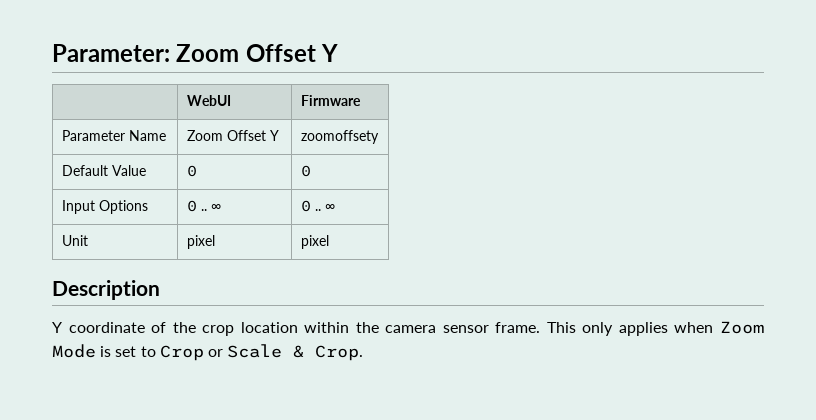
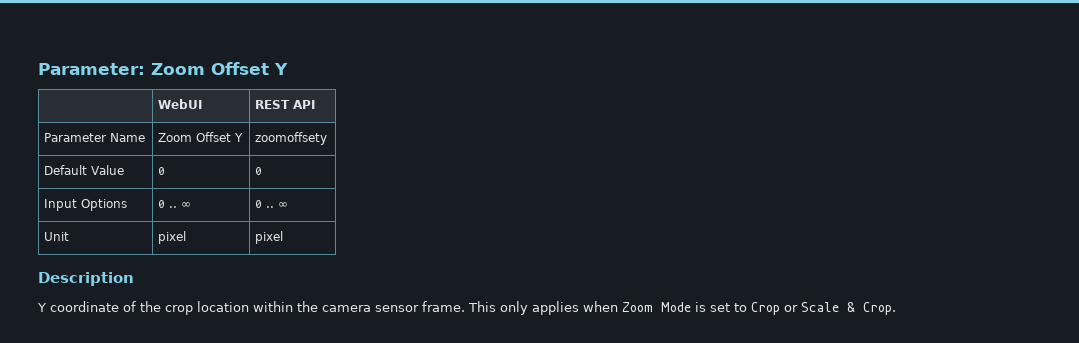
[300,95,361,106] Firmware -> [255,100,316,109] REST API

